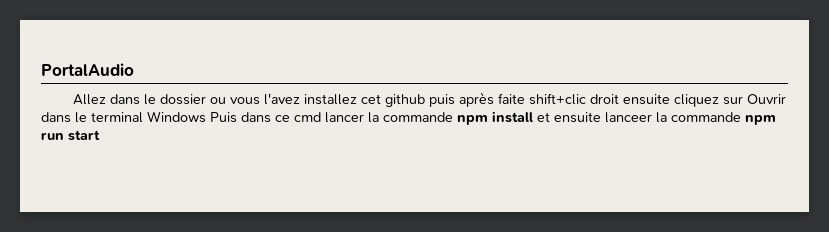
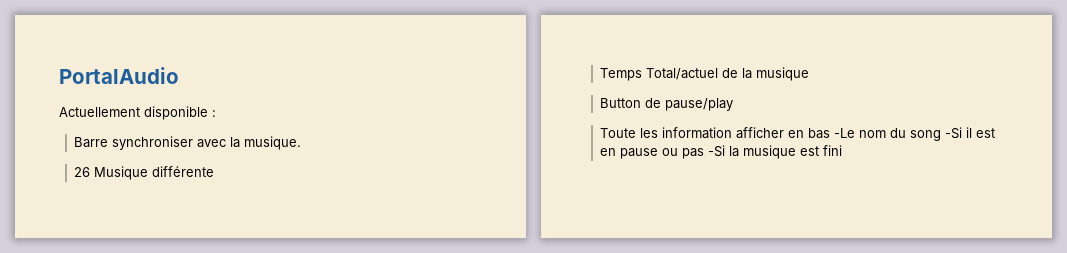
[72,92,786,107] [41,111,776,125] [41,130,100,141] Allez dans le dossier ou vous l'avez installez cet github puis après faite shift+clic droit ensuite cliquez sur Ouvrir dans le terminal Windows Puis dans ce cmd lancer la commande npm install et ensuite lanceer la commande npm run start -> [59,106,216,120] [73,136,301,150] [73,166,214,180] [599,67,809,81] [599,98,733,111] [599,127,995,141] [599,145,842,159] Actuellement disponible : // Barre synchroniser avec la musique. // 26 Musique différente // Temps Total/actuel de la musique // Button de pause/play // Toute les information afficher en bas -Le nom du song -Si il est en pause ou pas -Si la musique est fini

